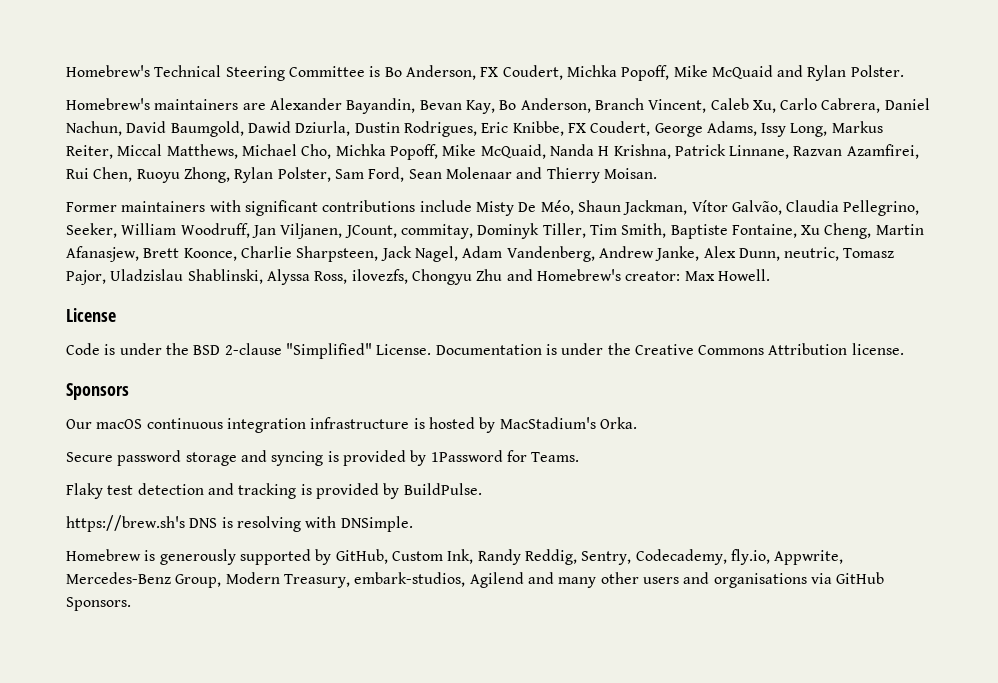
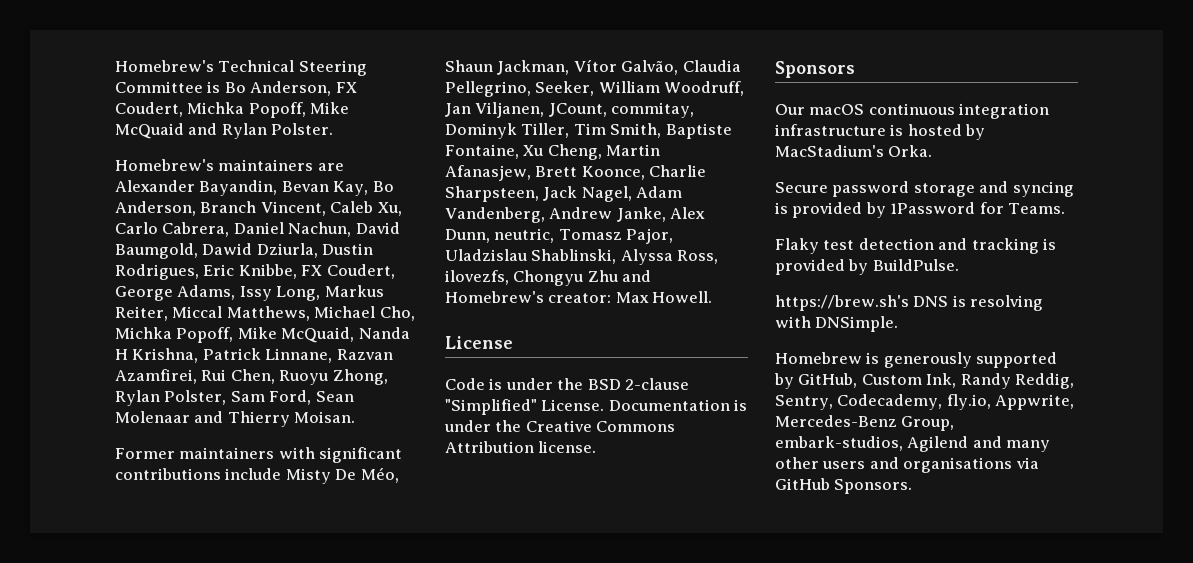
[225,572,350,588] Modern Treasury, -> (955, 423) none

